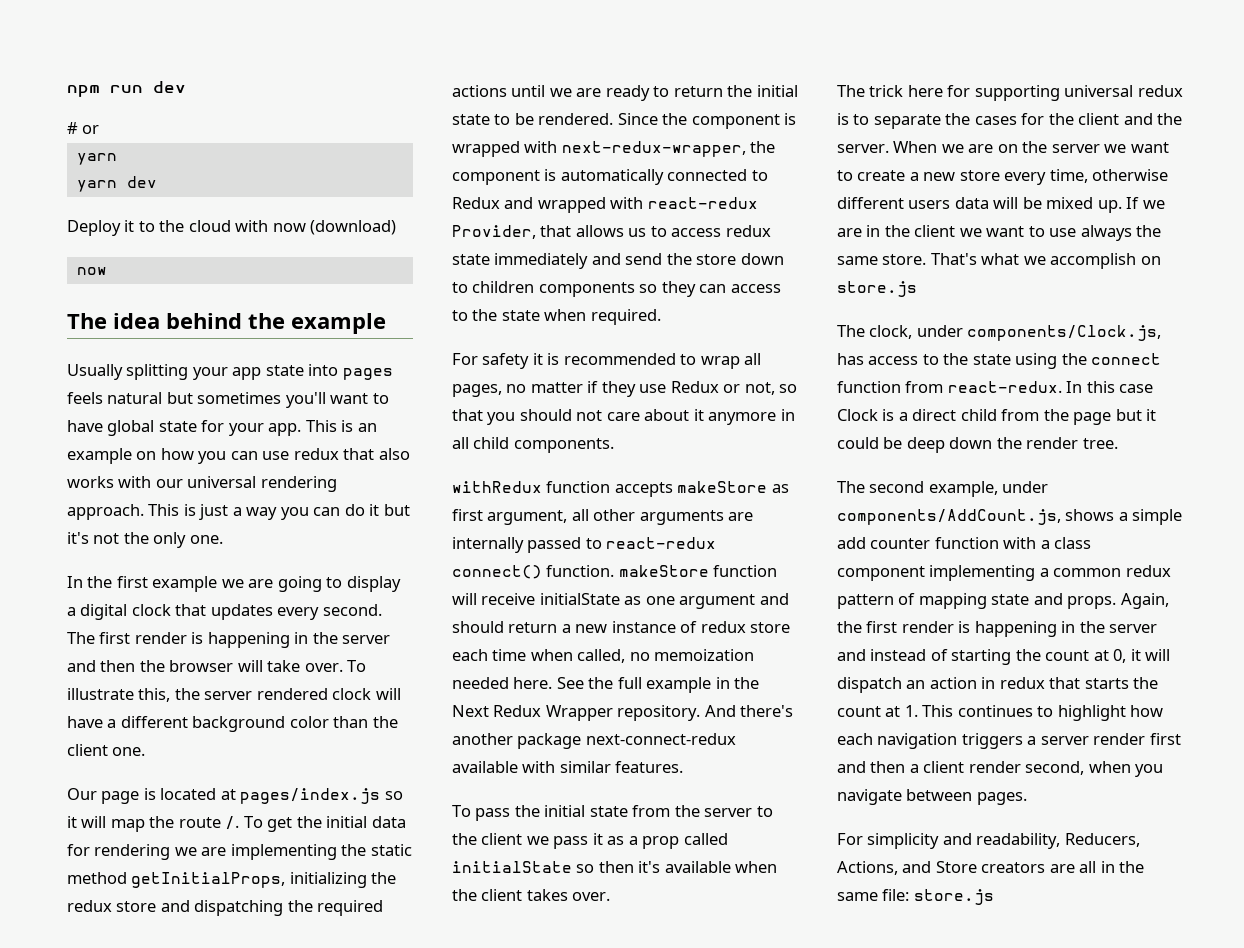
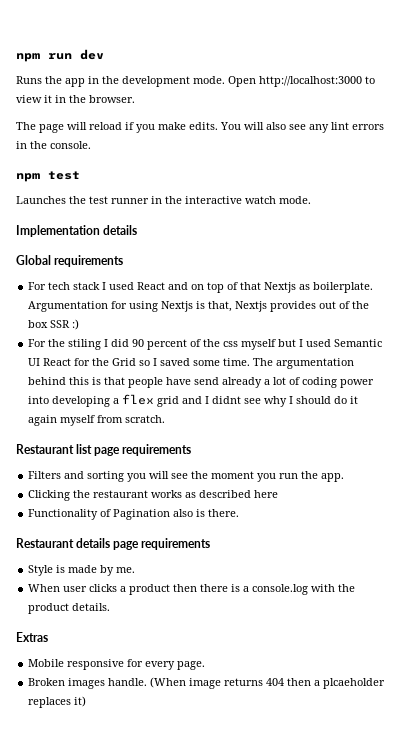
[67,122,100,134] [76,153,117,165] [76,176,157,192] [67,220,397,236] [76,267,107,275] [67,313,386,334] [67,364,393,380] [67,392,389,408] [67,420,377,436] [67,448,410,464] [67,476,337,492] [67,504,410,520] [67,532,223,548] [67,576,401,592] [67,604,382,620] [67,632,391,648] [67,660,367,672] [67,688,401,702] [67,716,398,732] [67,744,146,756] [67,788,403,804] [67,816,406,832] [67,844,412,860] [67,872,397,888] [67,900,384,916] [452,85,798,101] [452,113,797,129] [452,141,776,157] [452,169,768,185] [452,197,758,213] [452,225,771,239] [452,253,784,269] [452,281,781,297] [452,309,661,325] [452,353,762,369] [452,381,798,397] [452,409,795,425] [452,437,614,453] [452,481,789,497] [452,509,754,525] [452,537,717,553] [452,565,778,579] [452,593,789,609] [452,621,791,633] [452,649,755,663] [452,677,760,693] [452,705,794,721] [452,733,736,749] [452,761,684,773] [452,805,773,821] [452,833,728,849] [452,861,778,873] [452,889,611,901] [837,85,1183,101] [837,113,1183,129] [837,141,1169,153] [837,169,1169,185] [837,197,1165,213] [837,225,1162,241] [837,253,1161,269] [837,281,917,297] [837,325,1162,341] [837,353,1162,369] [837,381,1154,393] [837,409,1157,425] [837,437,1118,453] [837,481,1049,497] [837,509,1183,525] [837,537,1092,549] [837,565,1171,581] [837,593,1169,609] [837,621,1158,637] [837,649,1171,665] [837,677,1159,693] [837,705,1164,721] [837,733,1181,749] [837,761,1164,777] [837,789,1027,805] [837,833,1140,849] [837,861,1145,875] [837,889,994,905] # or // yarn // yarn dev // Deploy it to the cloud with now (download) // now // The idea behind the example // Usually splitting your app state into pages feels natural but sometimes you'll want to have global state for your app. This is an example on how you can use redux that also works with our universal rendering approach. This is just a way you can do it but it's not the only one. // In the first example we are going to display a digital clock that updates every second. The first render is happening in the server and then the browser will take over. To illustrate this, the server rendered clock will have a different background color than the client one. // Our page is located at pages/index.js so it will map the route /. To get the initial data for rendering we are implementing the static method getInitialProps, initializing the redux store and dispatching the required actions until we are ready to return the initial state to be rendered. Since the component is wrapped with next-redux-wrapper, the component is automatically connected to Redux and wrapped with react-redux Provider, that allows us to access redux state immediately and send the store down to children components so they can access to the state when required. // For safety it is recommended to wrap all pages, no matter if they use Redux or not, so that you should not care about it anymore in all child components. // withRedux function accepts makeStore as first argument, all other arguments are internally passed to react-redux connect() function. makeStore function will receive initialState as one argument and should return a new instance of redux store each time when called, no memoization needed here. See the full example in the Next Redux Wrapper repository. And there's another package next-connect-redux available with similar features. // To pass the initial state from the server to the client we pass it as a prop called initialState so then it's available when the client takes over. // The trick here for supporting universal redux is to separate the cases for the client and the server. When we are on the server we want to create a new store every time, otherwise different users data will be mixed up. If we are in the client we want to use always the same store. That's what we accomplish on store.js // The clock, under components/Clock.js, has access to the state using the connect function from react-redux. In this case Clock is a direct child from the page but it could be deep down the render tree. // The second example, under components/AddCount.js, shows a simple add counter function with a class component implementing a common redux pattern of mapping state and props. Again, the first render is happening in the server and instead of starting the count at 0, it will dispatch an action in redux that starts the count at 1. This continues to highlight how each navigation triggers a server render first and then a client render second, when you navigate between pages. // For simplicity and readability, Reducers, Actions, and Store creators are all in the same file: store.js -> [16,76,375,87] [16,95,135,103] [16,122,384,133] [16,141,91,149] [16,171,80,182] [16,196,311,204] [16,225,138,237] [16,255,124,267] [28,282,374,293] [28,301,370,312] [28,319,80,330] [28,339,383,350] [28,358,355,369] [28,377,375,388] [28,394,359,407] [28,415,166,426] [16,444,192,456] [28,471,345,482] [28,490,279,501] [28,509,240,520] [16,538,211,550] [28,565,136,576] [28,584,356,595] [28,603,111,614] [16,632,48,642] [28,659,206,670] [28,677,386,689] [28,696,87,708] Runs the app in the development mode. Open http://localhost:3000 to view it in the browser. // The page will reload if you make edits. You will also see any lint errors in the console. // npm test // Launches the test runner in the interactive watch mode. // Implementation details // Global requirements // For tech stack I used React and on top of that Nextjs as boilerplate. Argumentation for using Nextjs is that, Nextjs provides out of the box SSR :) // For the stiling I did 90 percent of the css myself but I used Semantic UI React for the Grid so I saved some time. The argumentation behind this is that people have send already a lot of coding power into developing a flex grid and I didnt see why I should do it again myself from scratch. // Restaurant list page requirements // Filters and sorting you will see the moment you run the app. // Clicking the restaurant works as described here // Functionality of Pagination also is there. // Restaurant details page requirements // Style is made by me. // When user clicks a product then there is a console.log with the product details. // Extras // Mobile responsive for every page. // Broken images handle. (When image returns 404 then a plcaeholder replaces it)

